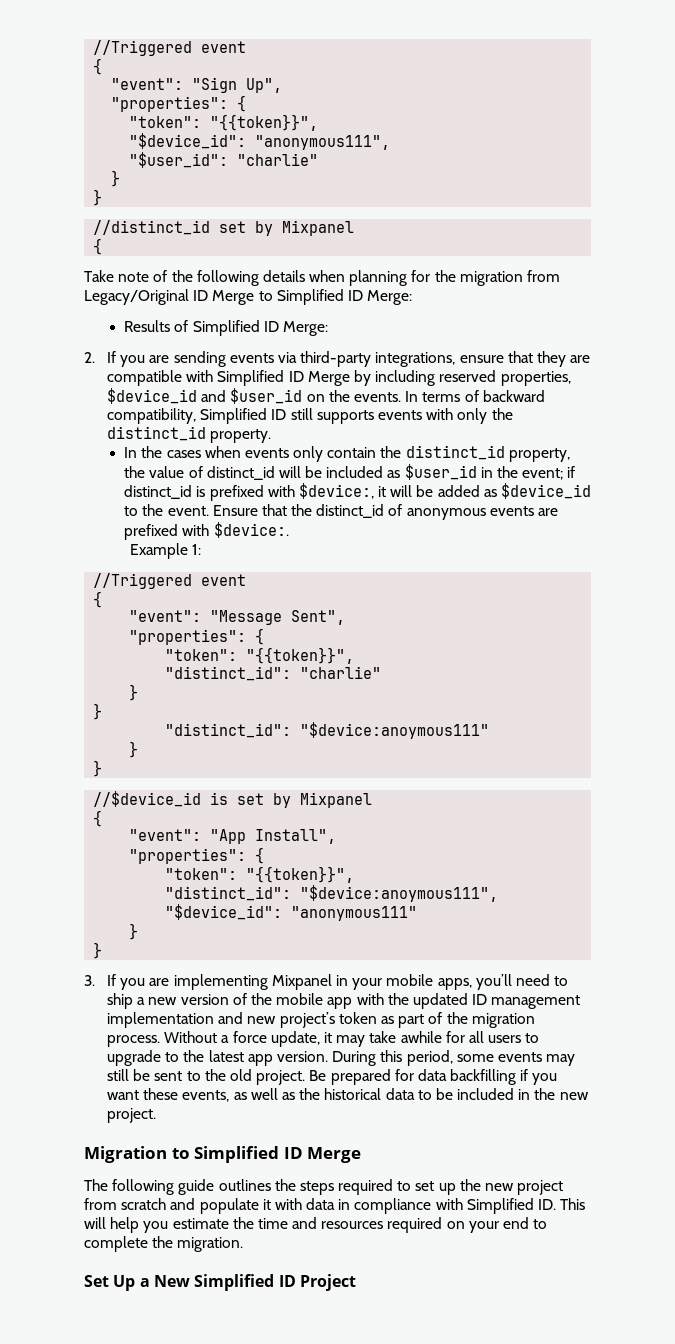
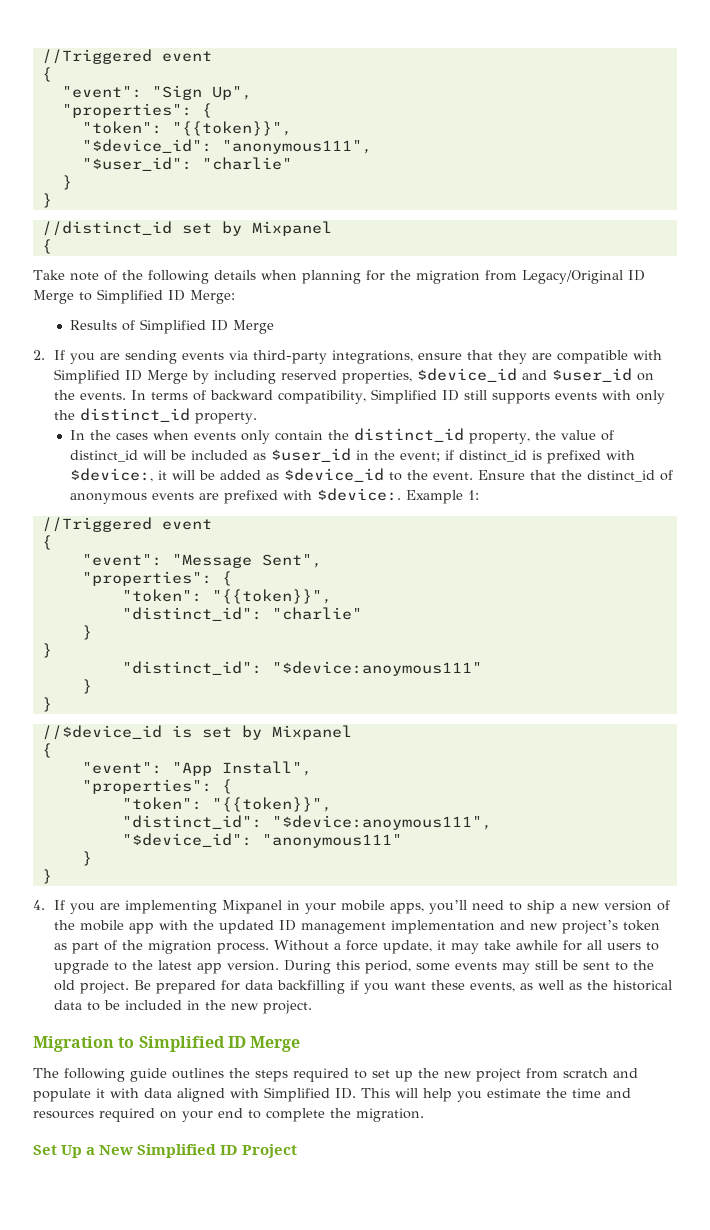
[282,321,328,336] Merge: -> [232,320,274,334] Merge
(289, 530) // -> (401, 494) none
[84,975,95,986] 3. -> [33,900,45,910] 4.
[338,1198,432,1214] in compliance -> [177,1088,225,1102] aligned

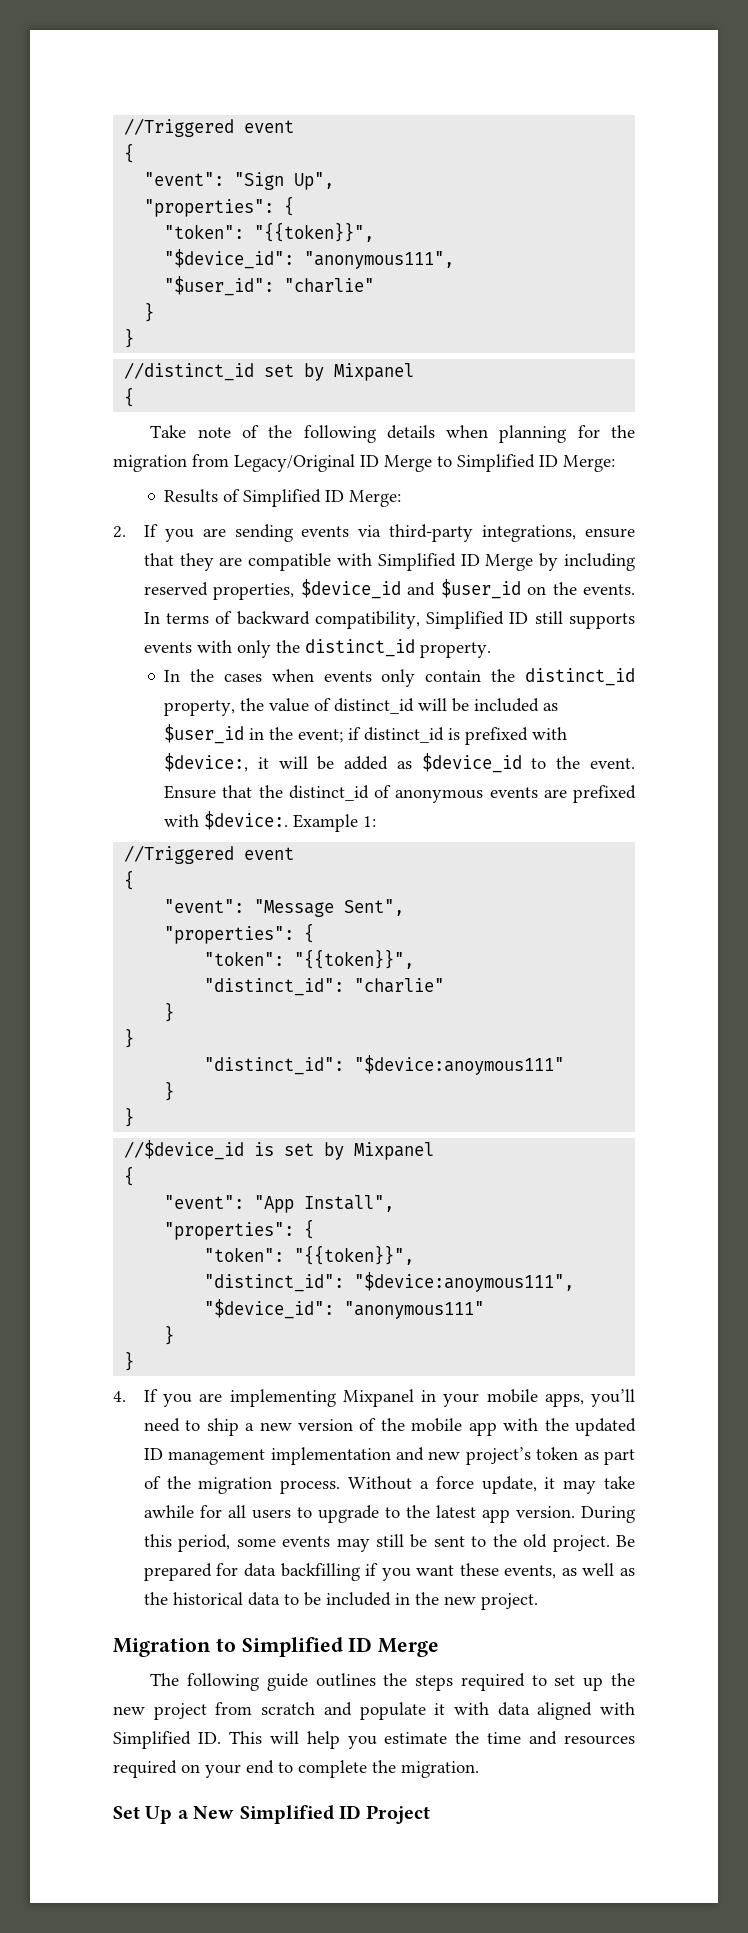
[232,320,274,334] Merge -> [349,490,402,507] Merge:

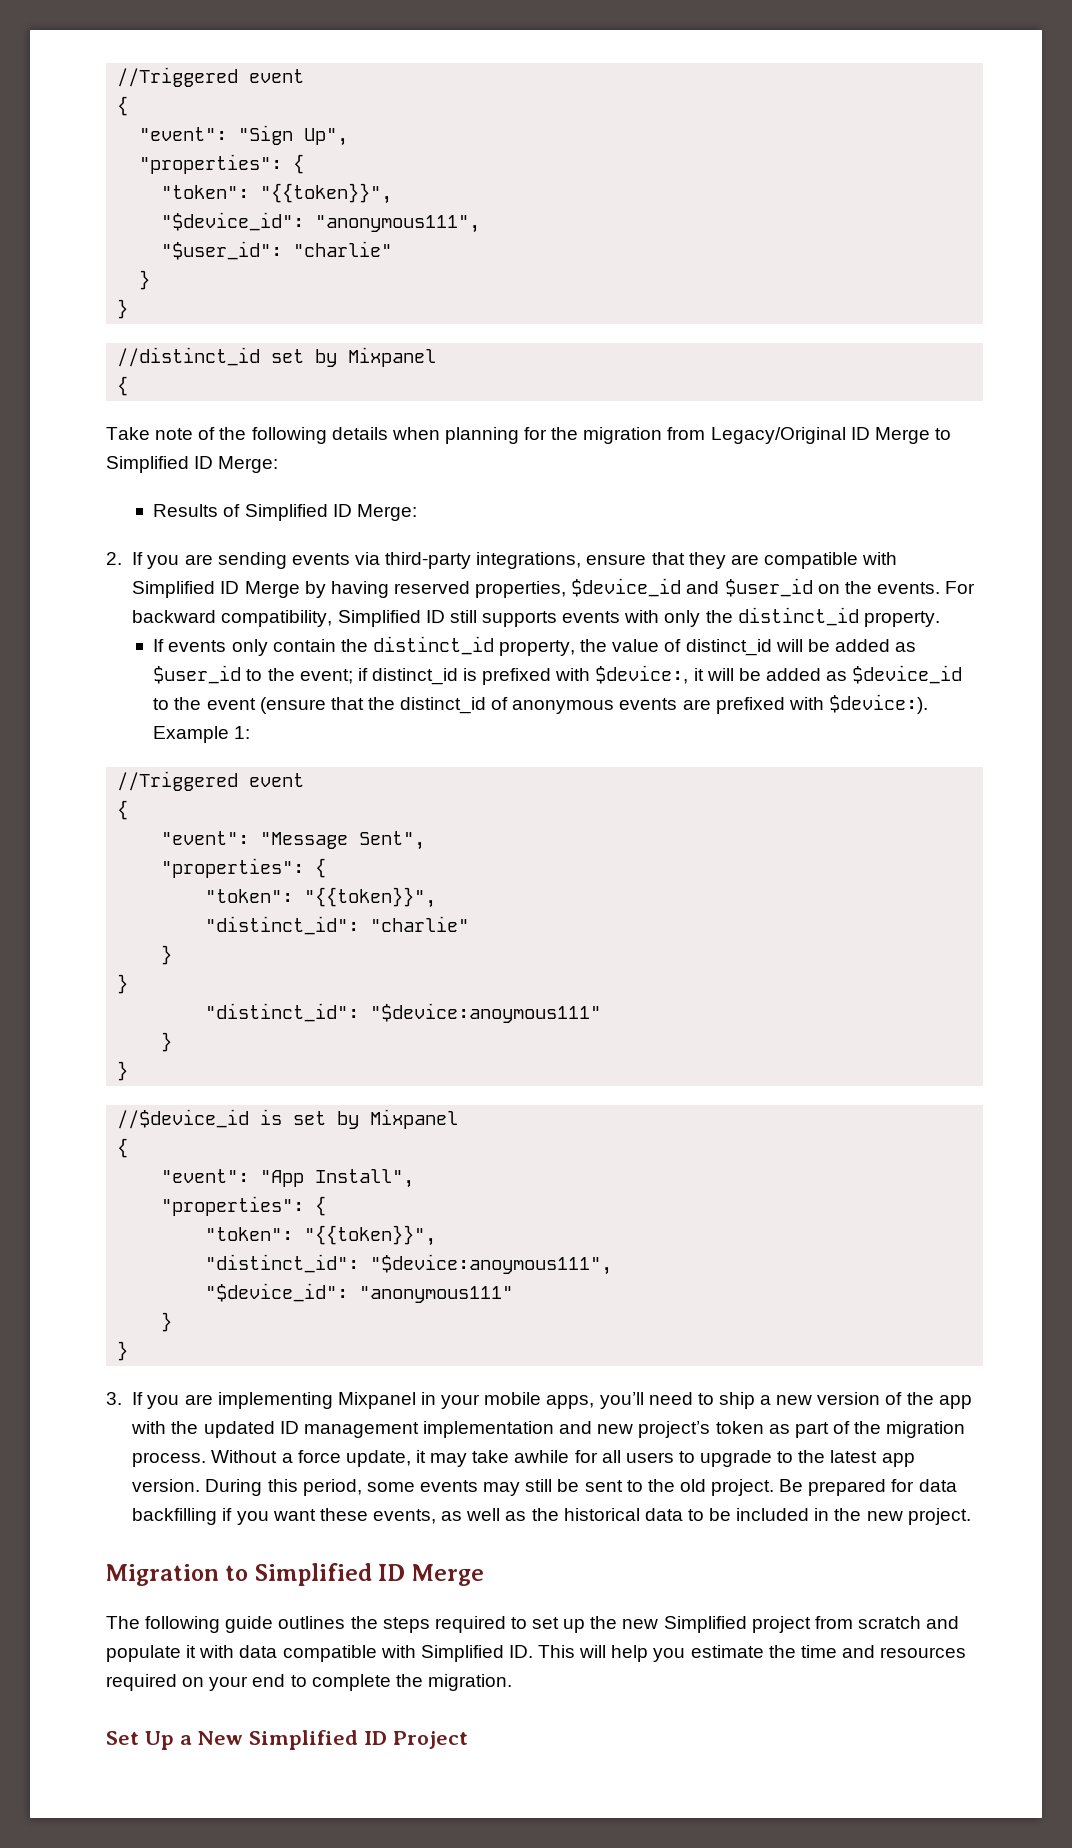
[563,553,635,571] including -> [330,581,389,598] having
[143,611,233,624] In terms of -> [945,581,976,594] For
[164,669,314,682] In the cases when -> [153,639,165,652] If
[474,698,540,712] included -> [834,639,890,652] added
[249,728,265,740] in -> [246,669,263,681] to
[590,758,635,769] [164,785,217,799] event. Ensure -> [206,697,326,714] event (ensure
[204,811,289,830] $device:. -> [828,694,928,714] $device:).
[113,1391,126,1402] 4. -> [106,1392,122,1405] 3.
[411,1418,463,1432] mobile -> (934, 1398) none
(145, 1710) none -> [663,1616,747,1633] Simplified
[537,1702,593,1720] aligned -> [282,1645,377,1662] compatible

